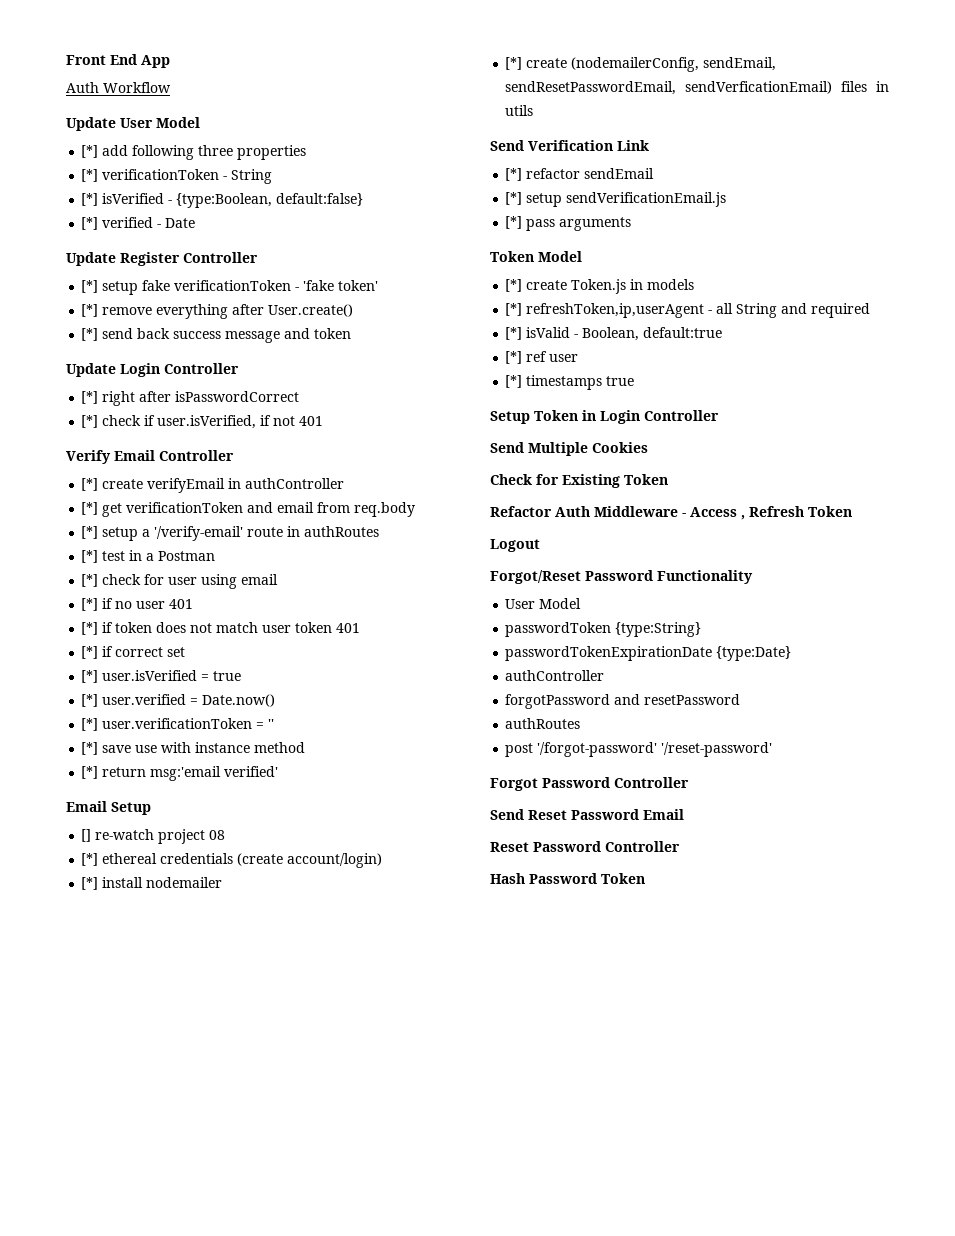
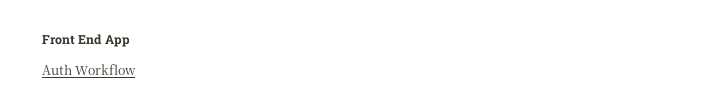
[66,117,200,131] [81,145,307,160] [81,169,273,184] [81,193,364,208] [81,217,196,230] [66,252,258,266] [81,280,379,295] [81,304,354,319] [81,328,352,343] [66,363,239,377] [81,391,300,406] [81,415,324,429] [66,450,234,464] [81,478,345,493] [81,502,416,517] [81,526,380,541] [81,550,216,563] [81,574,279,589] [81,598,194,611] [81,622,361,635] [81,646,186,659] [81,670,242,683] [81,694,276,707] [81,718,275,731] [81,742,306,755] [81,766,279,781] [66,801,151,815] [81,829,226,844] [81,853,383,868] [81,877,223,890] [505,57,777,72] [505,81,889,95] [505,105,534,116] [490,140,649,151] [505,168,655,181] [505,192,727,207] [505,216,632,231] [490,251,582,262] [505,279,695,294] [505,303,871,318] [505,327,723,341] [505,351,579,364] [505,375,635,390] [490,410,719,424] [490,442,648,456] [490,474,668,488] [490,506,852,520] [490,539,540,552] [490,570,753,584] [505,598,582,609] [505,622,702,637] [505,646,792,661] [505,670,605,681] [505,694,741,709] [505,718,581,729] [505,742,773,757] [490,777,689,791] [490,809,684,820] [490,841,680,852] [490,873,645,884] // Update User Model // [*] add following three properties // [*] verificationToken - String // [*] isVerified - {type:Boolean, default:false} // [*] verified - Date // Update Register Controller // [*] setup fake verificationToken - 'fake token' // [*] remove everything after User.create() // [*] send back success message and token // Update Login Controller // [*] right after isPasswordCorrect // [*] check if user.isVerified, if not 401 // Verify Email Controller // [*] create verifyEmail in authController // [*] get verificationToken and email from req.body // [*] setup a '/verify-email' route in authRoutes // [*] test in a Postman // [*] check for user using email // [*] if no user 401 // [*] if token does not match user token 401 // [*] if correct set // [*] user.isVerified = true // [*] user.verified = Date.now() // [*] user.verificationToken = '' // [*] save use with instance method // [*] return msg:'email verified' // Email Setup // [] re-watch project 08 // [*] ethereal credentials (create account/login) // [*] install nodemailer // [*] create (nodemailerConfig, sendEmail, sendResetPasswordEmail, sendVerficationEmail) files in utils // Send Verification Link // [*] refactor sendEmail // [*] setup sendVerificationEmail.js // [*] pass arguments // Token Model // [*] create Token.js in models // [*] refreshToken,ip,userAgent - all String and required // [*] isValid - Boolean, default:true // [*] ref user // [*] timestamps true // Setup Token in Login Controller // Send Multiple Cookies // Check for Existing Token // Refactor Auth Middleware - Access , Refresh Token // Logout // Forgot/Reset Password Functionality // User Model // passwordToken {type:String} // passwordTokenExpirationDate {type:Date} // authController // forgotPassword and resetPassword // authRoutes // post '/forgot-password' '/reset-password' // Forgot Password Controller // Send Reset Password Email // Reset Password Controller // Hash Password Token -> (137, 69) none

